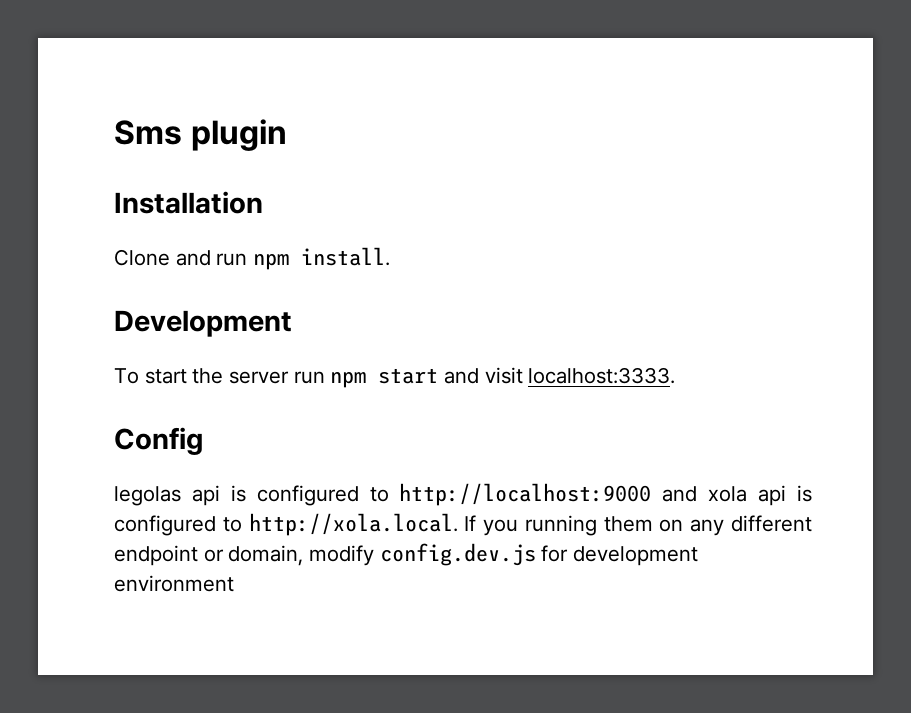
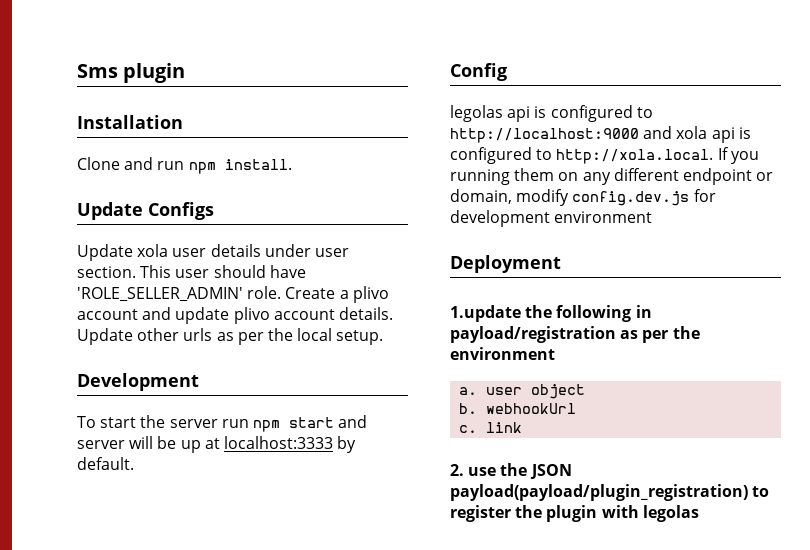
(391, 256) none -> [77,202,214,220] [77,244,349,261] [77,265,306,278] [77,286,389,303] [77,307,393,324] [77,328,384,345] // Update Configs // Update xola user details under user section. This user should have 'ROLE_SELLER_ADMIN' role. Create a plivo account and update plivo account details. Update other urls as per the local setup.
[484,367,676,384] visit localhost:3333. -> [77,436,357,453] [77,457,134,470] server will be up at localhost:3333 by default.
(234, 583) none -> [450,255,561,273] [450,305,652,322] [450,326,700,343] [450,347,555,360] [459,384,586,399] [459,403,577,414] [459,422,523,433] [450,463,572,479] [450,484,770,501] [450,505,699,522] // Deployment // 1.update the following in payload/registration as per the environment // a. user object // b. webhookUrl // c. link // 2. use the JSON payload(payload/plugin_registration) to register the plugin with legolas

